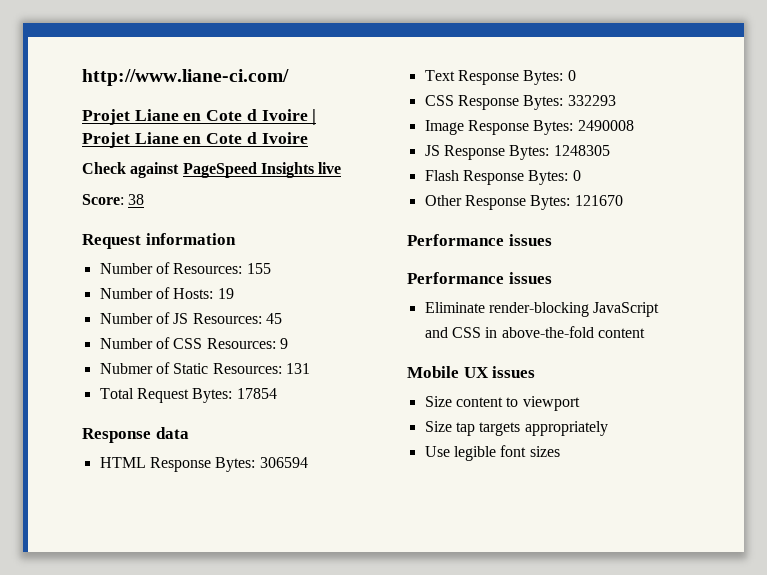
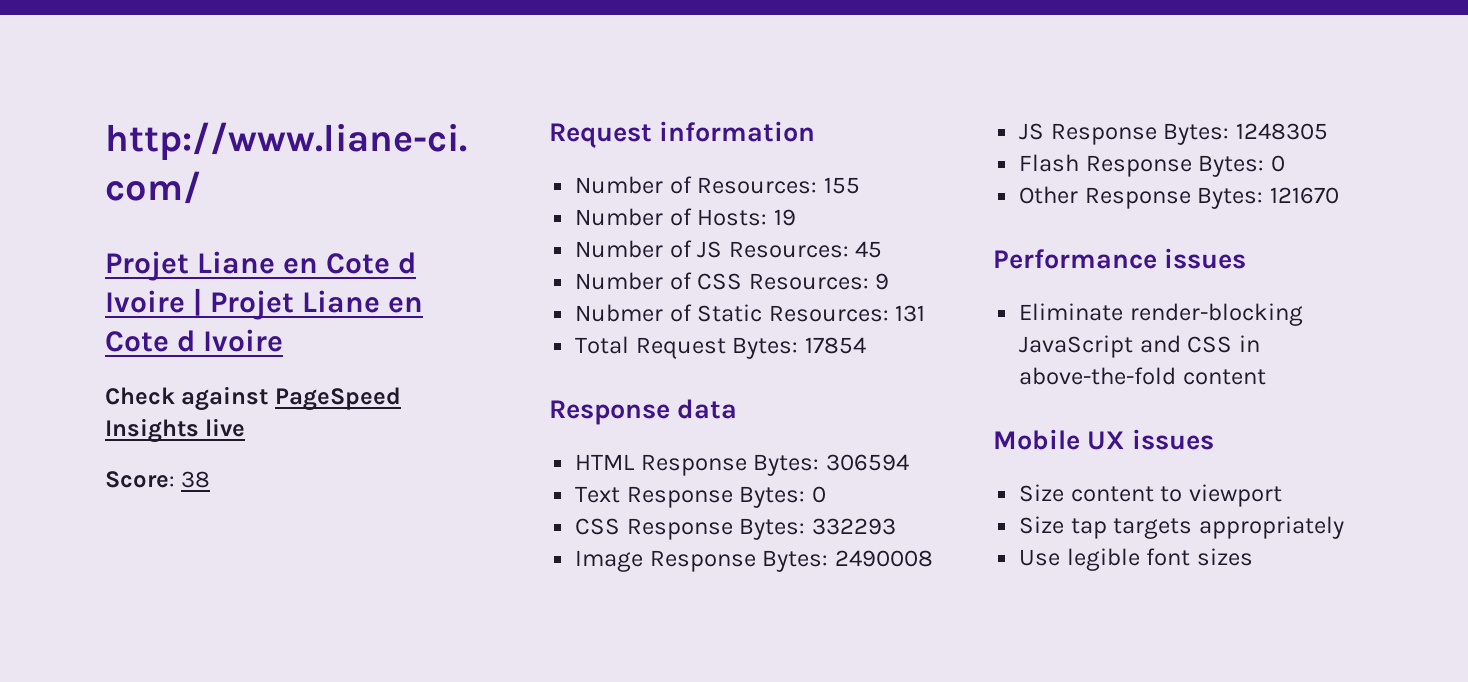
[407,272,552,284] // Performance issues -> (1247, 258) none

